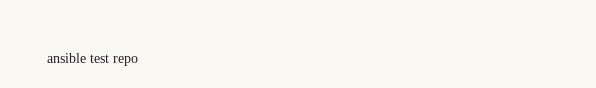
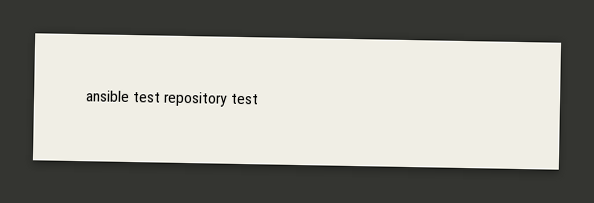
[113,56,138,66] repo -> [163,91,259,107] repository test

